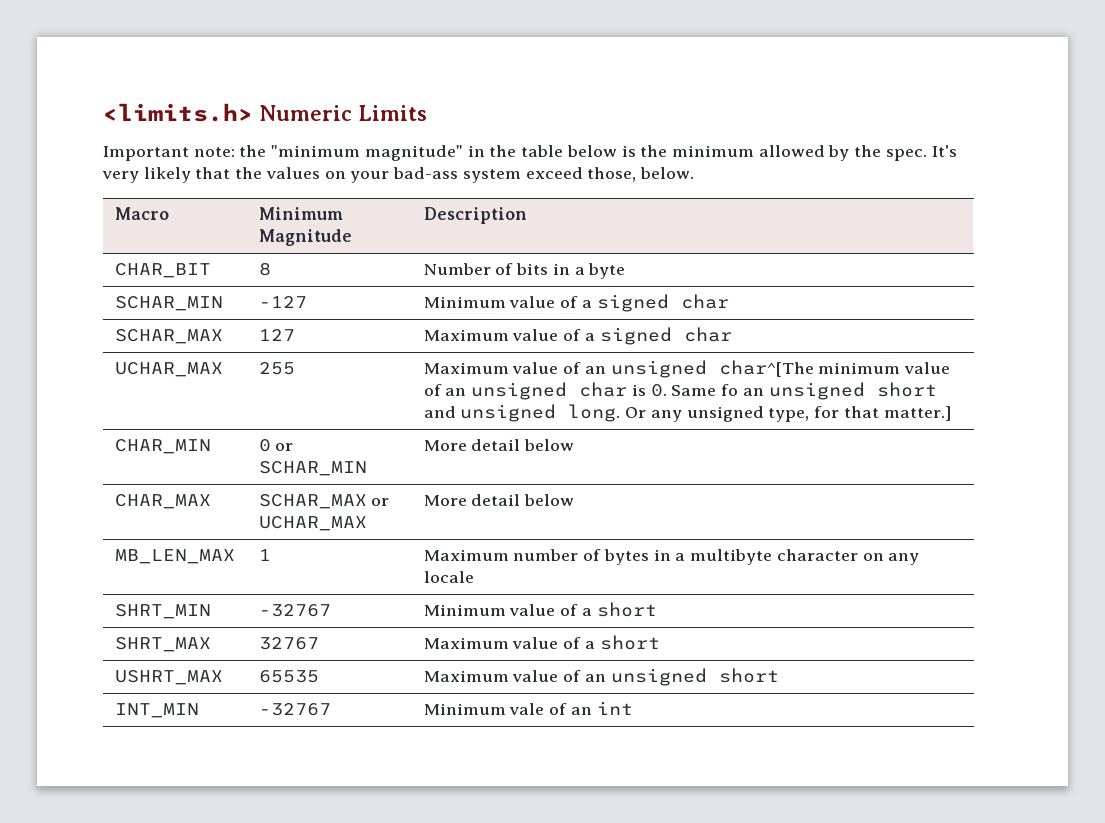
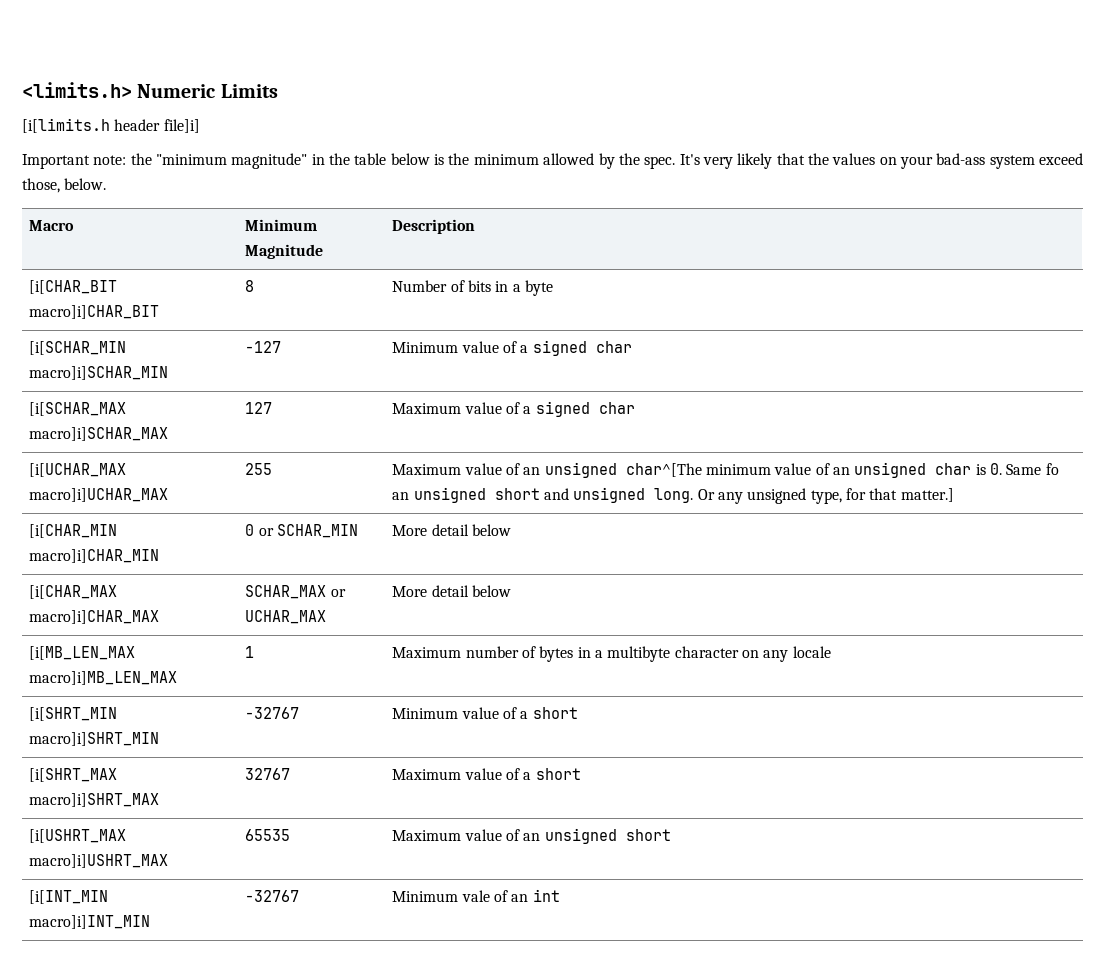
(427, 113) none -> [22,118,200,133] // [i[limits.h header file]i]
[114,263,211,278] CHAR_BIT -> [29,280,118,294] [29,305,160,319] [i[CHAR_BIT macro]i]CHAR_BIT
[114,296,223,311] SCHAR_MIN -> [29,341,127,355] [29,366,169,380] [i[SCHAR_MIN macro]i]SCHAR_MIN
[114,329,223,344] SCHAR_MAX -> [29,402,127,416] [29,427,169,441] [i[SCHAR_MAX macro]i]SCHAR_MAX
[114,362,223,377] UCHAR_MAX -> [29,463,127,477] [29,488,169,502] [i[UCHAR_MAX macro]i]UCHAR_MAX
[114,439,211,454] CHAR_MIN -> [29,524,118,538] [29,549,160,563] [i[CHAR_MIN macro]i]CHAR_MIN
[114,494,211,509] CHAR_MAX -> [29,585,118,599] [29,610,160,624] [i[CHAR_MAX macro]i]CHAR_MAX
[114,549,235,564] MB_LEN_MAX -> [29,646,136,660] [29,671,178,685] [i[MB_LEN_MAX macro]i]MB_LEN_MAX
[114,604,211,619] SHRT_MIN -> [29,707,118,721] [29,732,160,746] [i[SHRT_MIN macro]i]SHRT_MIN
[114,637,211,652] SHRT_MAX -> [29,768,118,782] [29,793,160,807] [i[SHRT_MAX macro]i]SHRT_MAX
[114,670,223,685] USHRT_MAX -> [29,829,127,843] [29,854,169,868] [i[USHRT_MAX macro]i]USHRT_MAX
[114,703,199,718] INT_MIN -> [29,890,109,904] [29,915,151,929] [i[INT_MIN macro]i]INT_MIN

